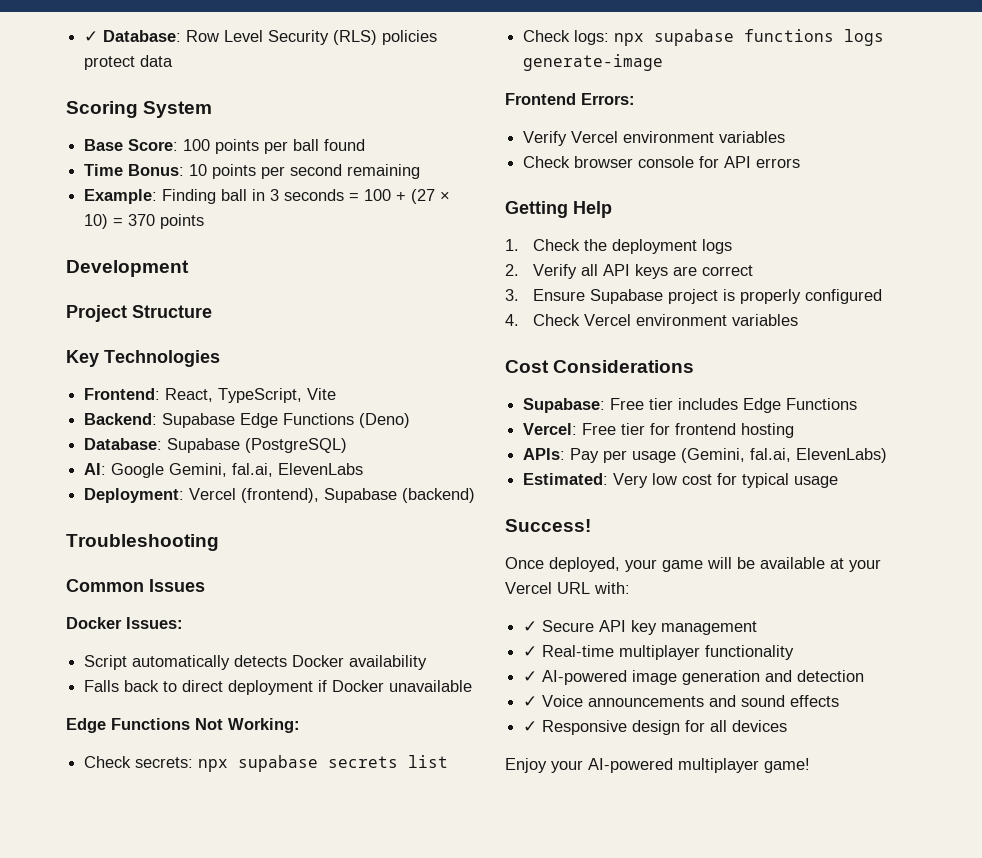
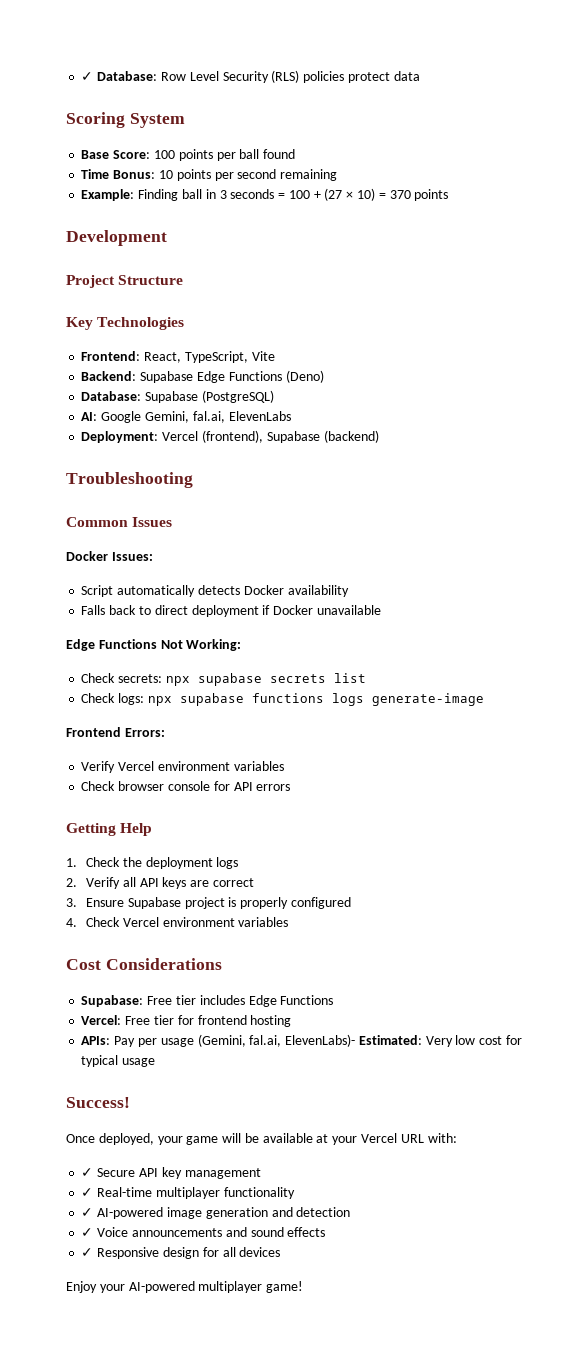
[796,448,888,463] ElevenLabs) // -> [285,1034,356,1047] ElevenLabs)-

